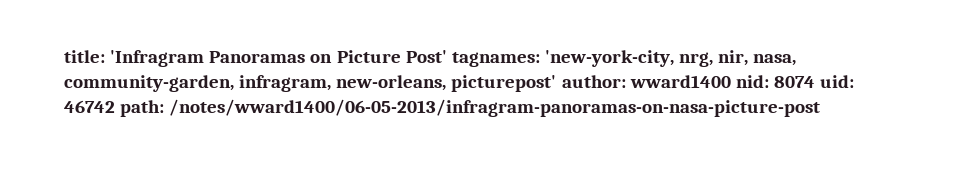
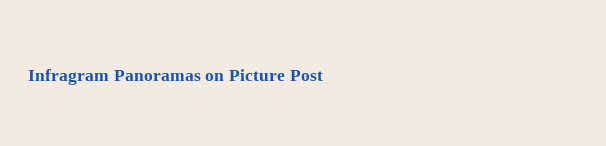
[64,50,205,67] title: 'Infragram -> [28,69,109,85] Infragram
[405,50,797,67] [64,75,855,92] [64,99,821,117] Post' tagnames: 'new-york-city, nrg, nir, nasa, community-garden, infragram, new-orleans, picturepost' author: wward1400 nid: 8074 uid: 46742 path: /notes/wward1400/06-05-2013/infragram-panoramas-on-nasa-picture-post -> [289,70,323,81] Post

